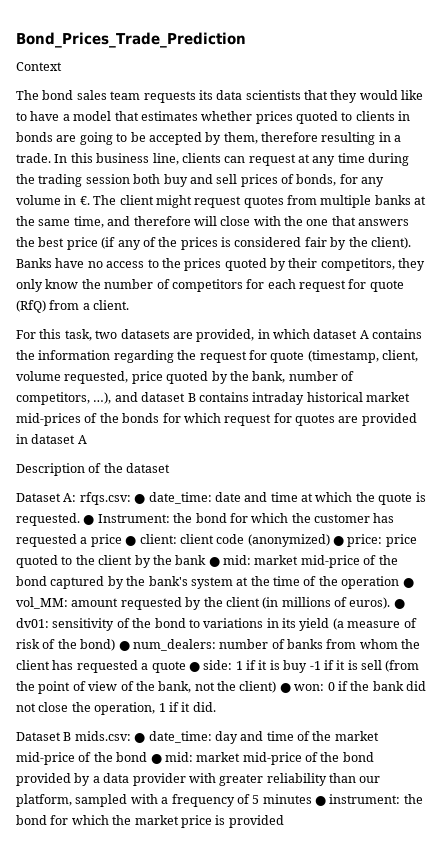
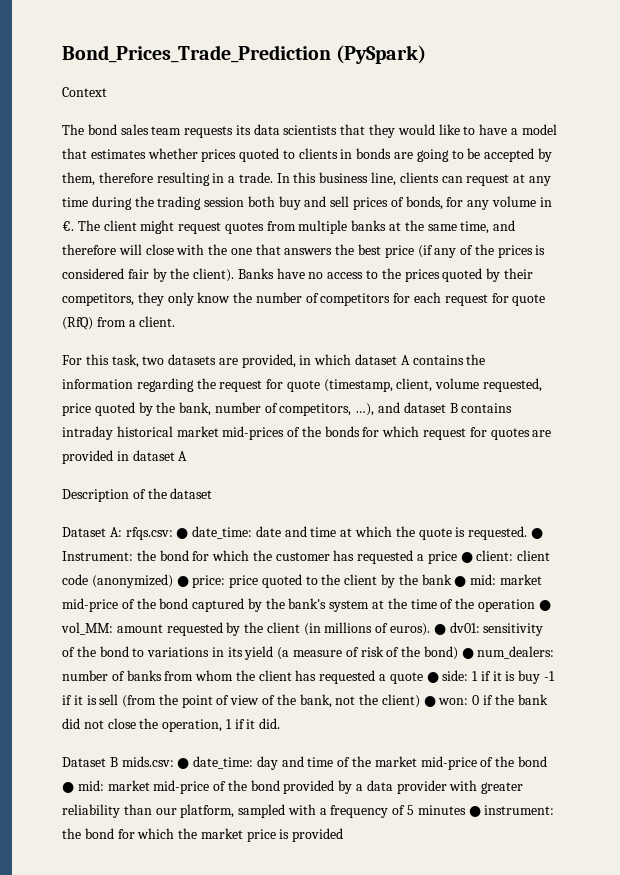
(246, 40) none -> [336,45,427,64] (PySpark)

